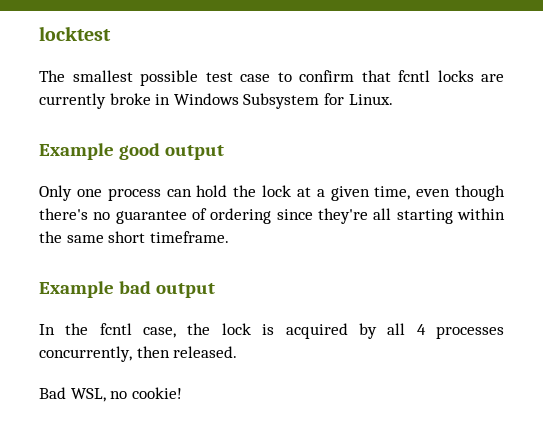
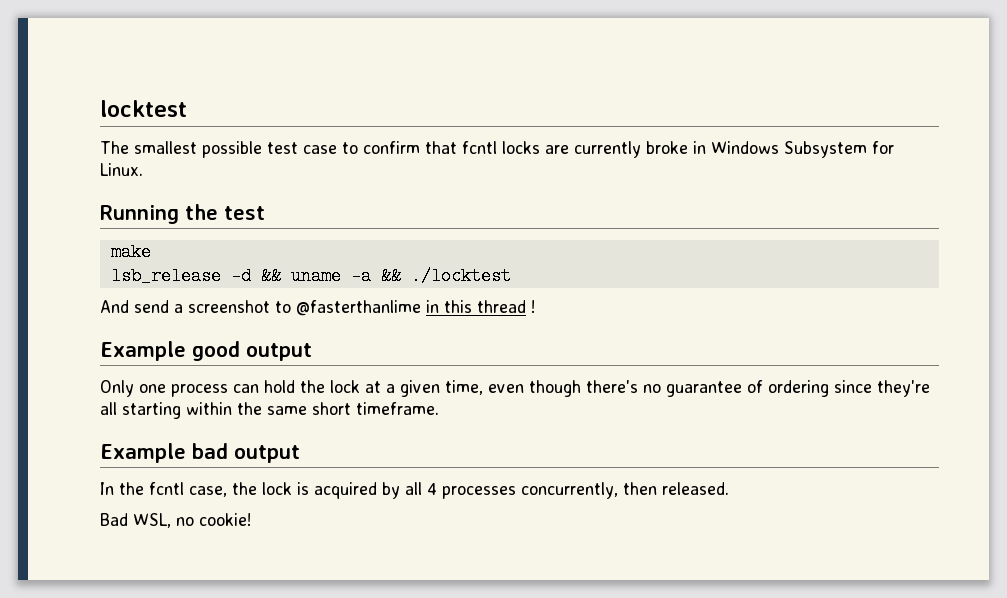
(393, 99) none -> [100,204,265,224] [110,243,151,261] [110,267,511,285] [100,300,535,316] // Running the test // make // lsb_release -d && uname -a && ./locktest // And send a screenshot to @fasterthanlime in this thread !

